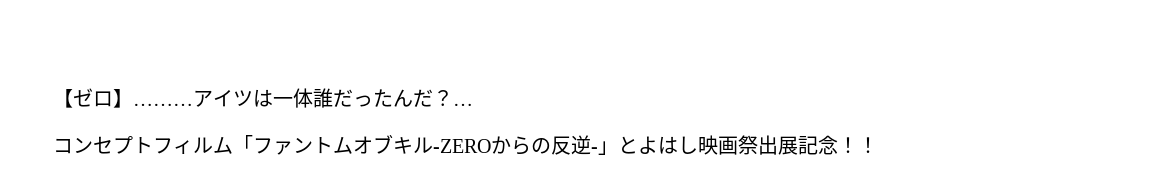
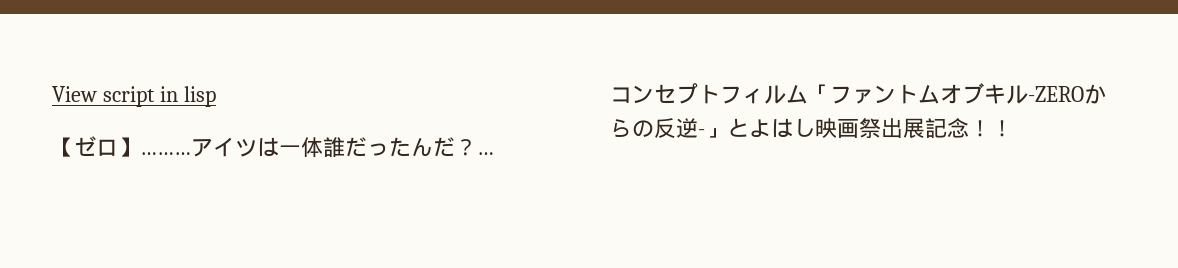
(53, 98) none -> [52,86,216,107] View script in lisp //

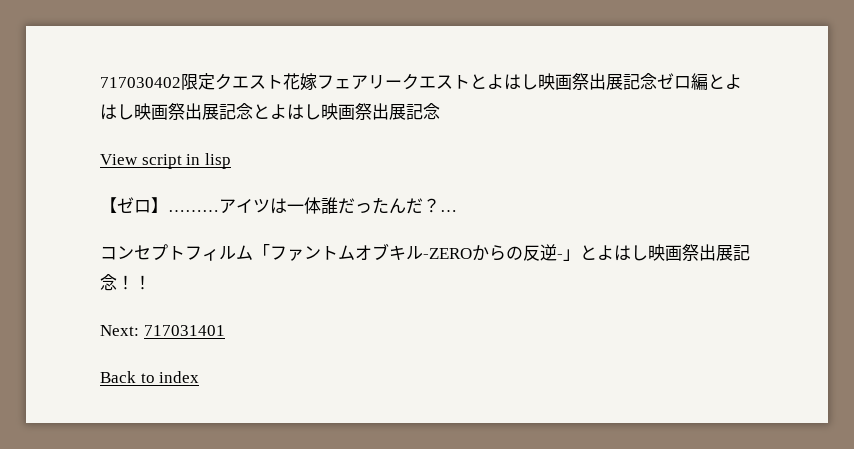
(52, 94) none -> [100,73,742,91] [100,103,440,120] 717030402限定クエスト花嫁フェアリークエストとよはし映画祭出展記念ゼロ編とよはし映画祭出展記念とよはし映画祭出展記念 //
(1013, 128) none -> [100,325,225,336] [100,371,200,383] // Next: 717031401 // Back to index

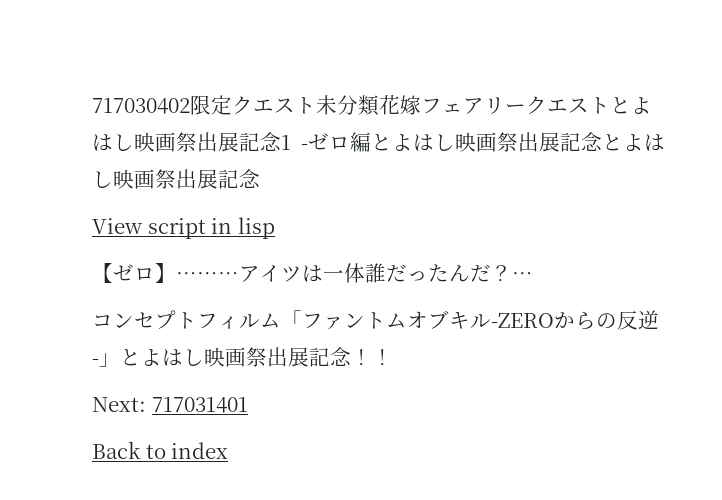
(283, 82) none -> [316,95,379,116] 未分類
(657, 81) none -> [281,135,308,150] 1 -

